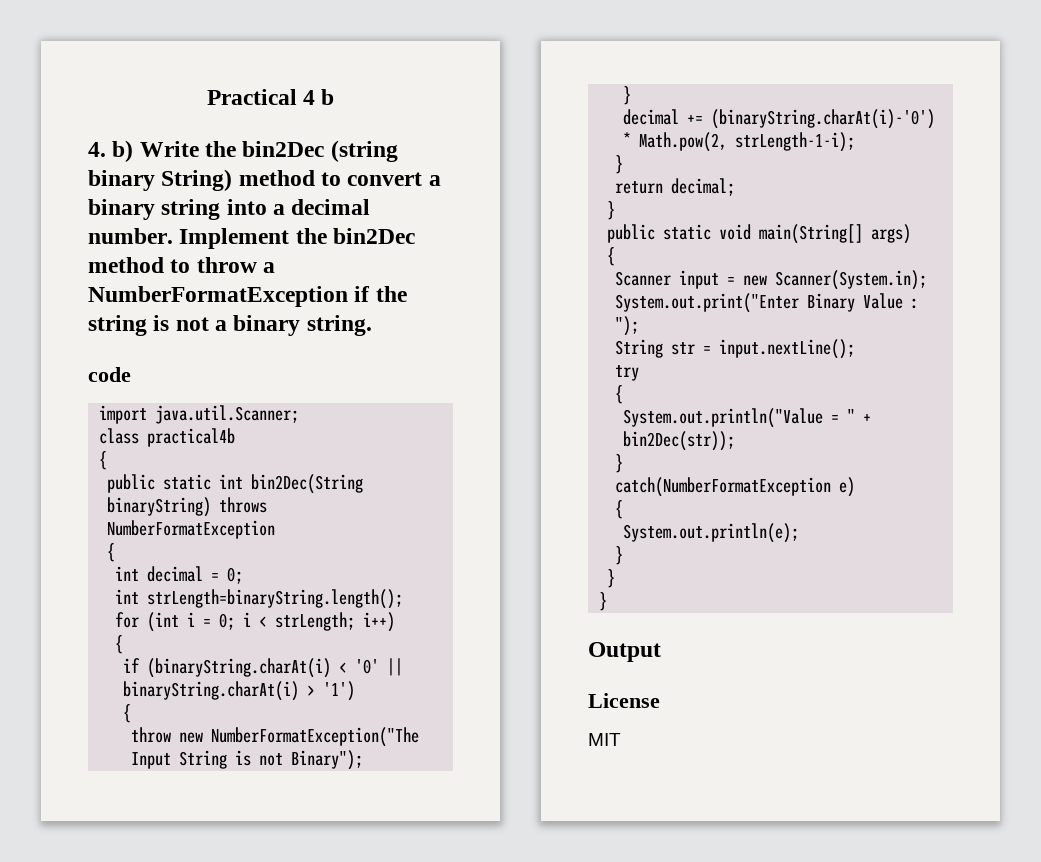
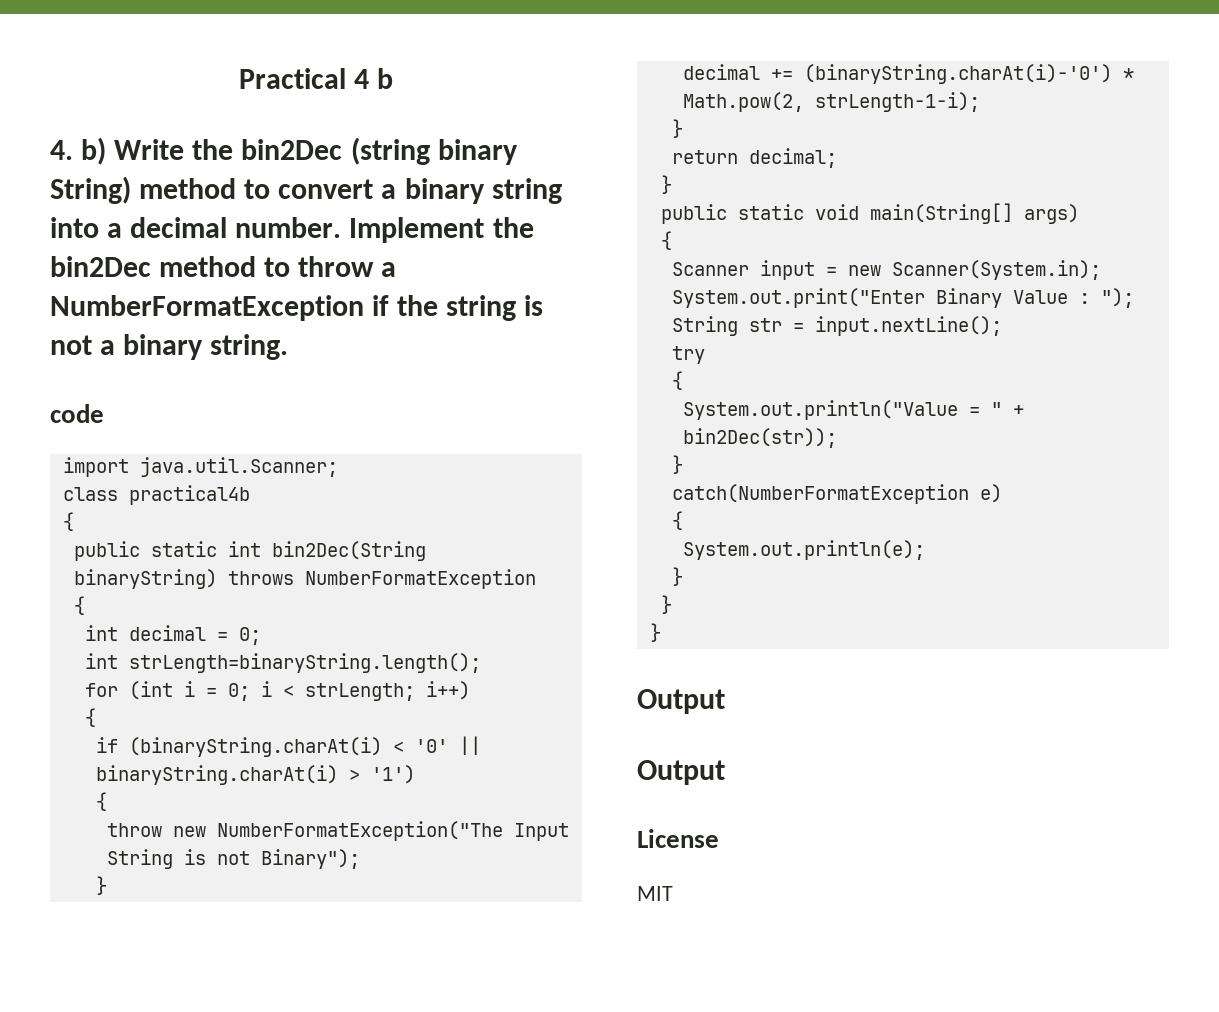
(661, 652) none -> [637,760,725,785] // Output

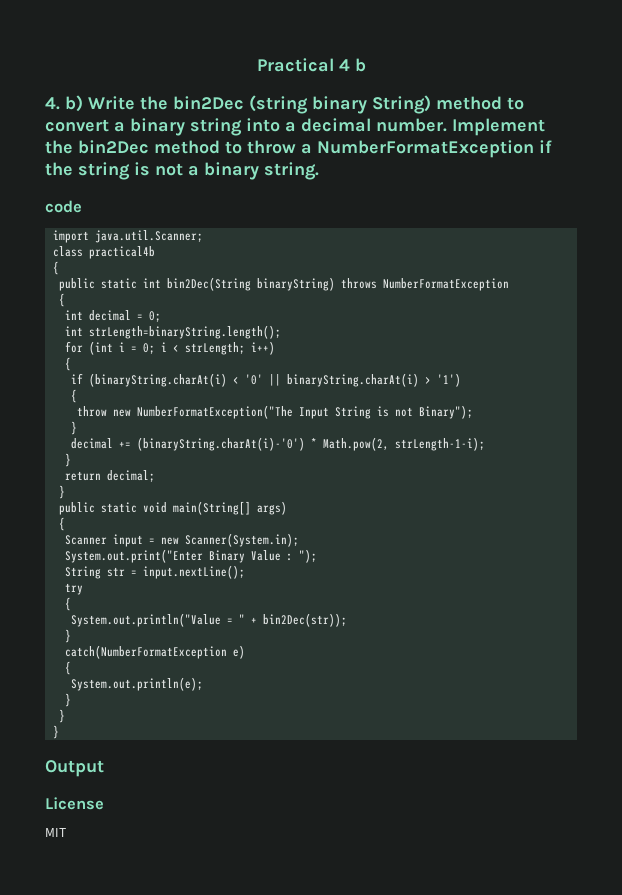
[637,760,725,785] // Output -> (104, 768) none

